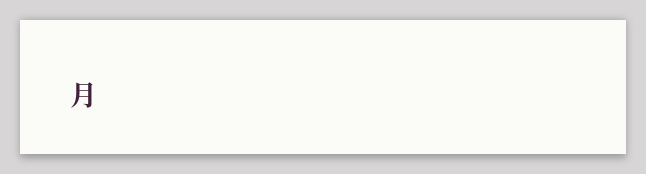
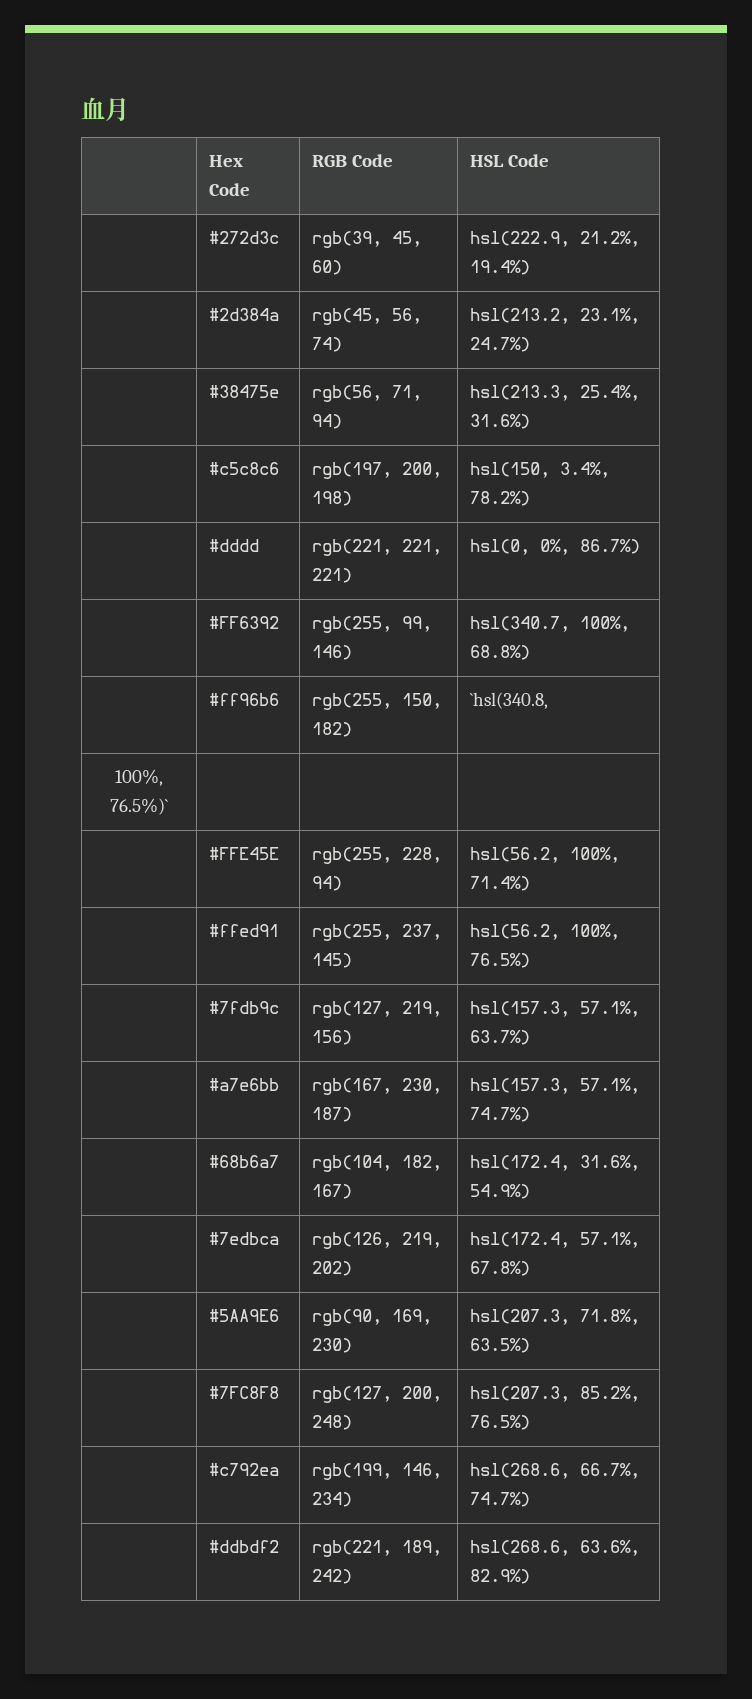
(70, 95) none -> [81,97,105,119] 血
(97, 95) none -> [208,155,243,167] [208,183,250,196] [311,154,393,167] [469,154,549,167] [208,231,279,244] [311,231,422,248] [311,260,342,275] [469,231,640,247] [469,260,530,275] [208,308,279,321] [311,308,422,325] [311,337,342,352] [469,308,640,324] [469,337,530,352] [208,385,279,398] [311,385,422,402] [311,414,342,429] [469,385,640,401] [469,414,530,429] [208,462,279,475] [311,462,442,479] [311,491,352,506] [469,462,610,478] [469,491,530,506] [208,539,259,552] [311,539,442,556] [311,568,352,583] [469,539,640,555] [208,616,279,629] [311,616,432,633] [311,645,352,660] [469,616,630,632] [469,645,530,660] [208,693,279,706] [311,693,442,710] [311,722,352,737] [469,692,548,709] [115,769,163,786] [110,798,168,815] [208,847,279,860] [311,847,442,864] [311,876,342,891] [469,847,620,863] [469,876,530,891] [208,924,279,937] [311,924,442,941] [311,953,352,968] [469,924,620,940] [469,953,530,968] [208,1001,279,1014] [311,1001,442,1018] [311,1030,352,1045] [469,1001,640,1017] [469,1030,530,1045] [208,1078,279,1091] [311,1078,442,1095] [311,1107,352,1122] [469,1078,640,1094] [469,1107,530,1122] [208,1155,279,1168] [311,1155,442,1172] [311,1184,352,1199] [469,1155,640,1171] [469,1184,530,1199] [208,1232,279,1245] [311,1232,442,1249] [311,1261,352,1276] [469,1232,640,1248] [469,1261,530,1276] [208,1309,279,1322] [311,1309,432,1326] [311,1338,352,1353] [469,1309,640,1325] [469,1338,530,1353] [208,1386,279,1399] [311,1386,442,1403] [311,1415,352,1430] [469,1386,640,1402] [469,1415,530,1430] [208,1463,279,1476] [311,1463,442,1480] [311,1492,352,1507] [469,1463,640,1479] [469,1492,530,1507] [208,1540,279,1553] [311,1540,442,1557] [311,1569,352,1584] [469,1540,640,1556] [469,1569,530,1584] // | Hex Code | RGB Code | HSL Code // | #272d3c | rgb(39, 45, 60) | hsl(222.9, 21.2%, 19.4%) // | #2d384a | rgb(45, 56, 74) | hsl(213.2, 23.1%, 24.7%) // | #38475e | rgb(56, 71, 94) | hsl(213.3, 25.4%, 31.6%) // | #c5c8c6 | rgb(197, 200, 198) | hsl(150, 3.4%, 78.2%) // | #dddd | rgb(221, 221, 221) | hsl(0, 0%, 86.7%) // | #FF6392 | rgb(255, 99, 146) | hsl(340.7, 100%, 68.8%) // | #ff96b6 | rgb(255, 150, 182) | `hsl(340.8, // 100%, 76.5%)` | | | // | #FFE45E | rgb(255, 228, 94) | hsl(56.2, 100%, 71.4%) // | #ffed91 | rgb(255, 237, 145) | hsl(56.2, 100%, 76.5%) // | #7fdb9c | rgb(127, 219, 156) | hsl(157.3, 57.1%, 63.7%) // | #a7e6bb | rgb(167, 230, 187) | hsl(157.3, 57.1%, 74.7%) // | #68b6a7 | rgb(104, 182, 167) | hsl(172.4, 31.6%, 54.9%) // | #7edbca | rgb(126, 219, 202) | hsl(172.4, 57.1%, 67.8%) // | #5AA9E6 | rgb(90, 169, 230) | hsl(207.3, 71.8%, 63.5%) // | #7FC8F8 | rgb(127, 200, 248) | hsl(207.3, 85.2%, 76.5%) // | #c792ea | rgb(199, 146, 234) | hsl(268.6, 66.7%, 74.7%) // | #ddbdf2 | rgb(221, 189, 242) | hsl(268.6, 63.6%, 82.9%)

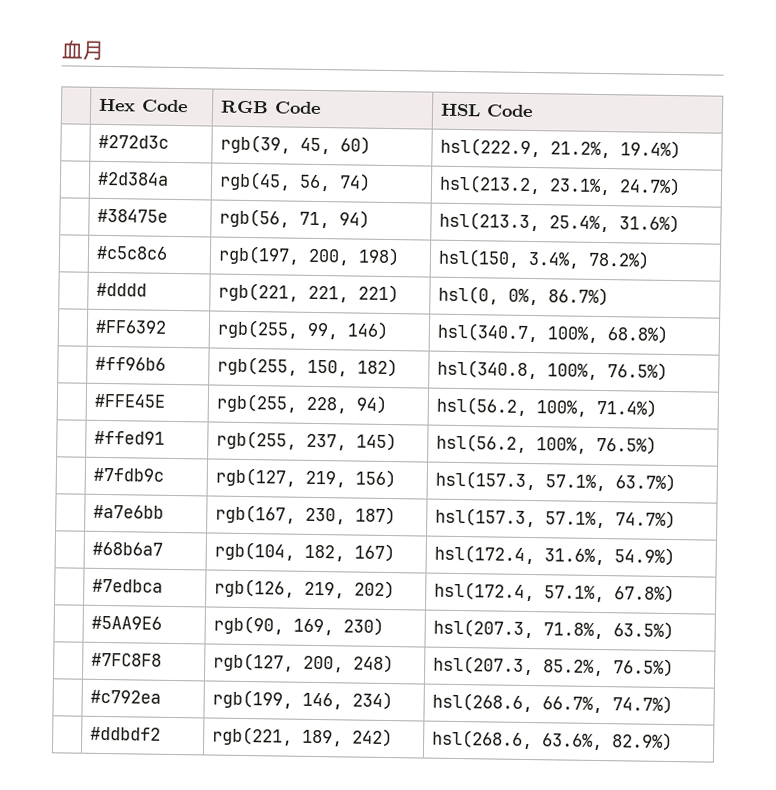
[469,692,548,709] [115,769,163,786] [110,798,168,815] `hsl(340.8, // 100%, 76.5%)` | | | -> [436,359,668,381] hsl(340.8, 100%, 76.5%)

